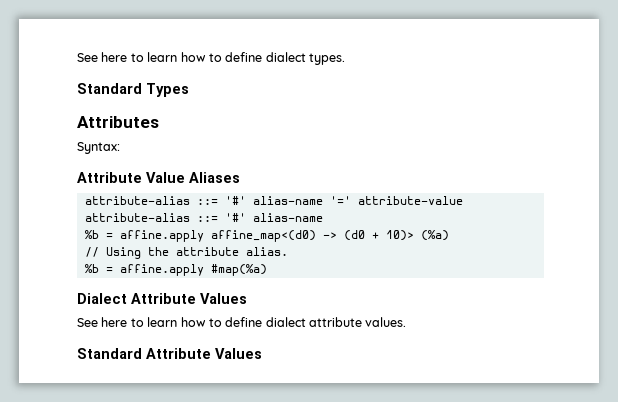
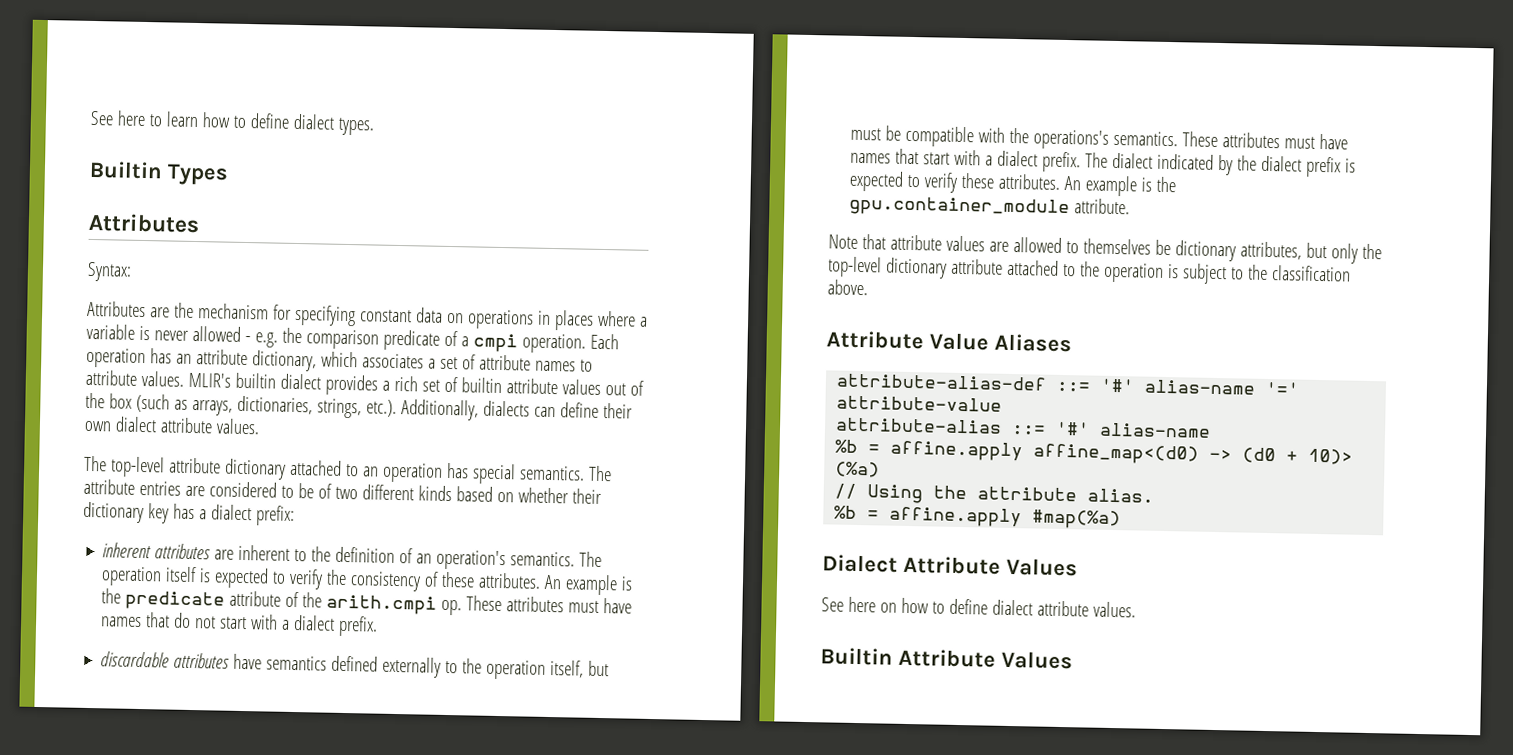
[77,83,142,94] Standard -> [89,160,163,180] Builtin
(120, 148) none -> [87,300,648,331] [86,323,619,354] [86,347,593,372] [85,369,644,396] [85,392,633,421] [84,416,260,435] [84,455,612,485] [83,478,602,504] [83,501,295,526] [102,542,603,571] [101,566,634,596] [101,588,633,616] [101,612,379,637] [100,651,610,680] [850,125,1349,150] [850,148,1357,178] [849,170,1177,197] [849,195,1131,219] [828,234,1382,264] [827,256,1351,285] [827,279,868,296] // Attributes are the mechanism for specifying constant data on operations in places where a variable is never allowed - e.g. the comparison predicate of a cmpi operation. Each operation has an attribute dictionary, which associates a set of attribute names to attribute values. MLIR's builtin dialect provides a rich set of builtin attribute values out of the box (such as arrays, dictionaries, strings, etc.). Additionally, dialects can define their own dialect attribute values. // The top-level attribute dictionary attached to an operation has special semantics. The attribute entries are considered to be of two different kinds based on whether their dictionary key has a dialect prefix: // inherent attributes are inherent to the definition of an operation's semantics. The operation itself is expected to verify the consistency of these attributes. An example is the predicate attribute of the arith.cmpi op. These attributes must have names that do not start with a dialect prefix. // discardable attributes have semantics defined externally to the operation itself, but must be compatible with the operations's semantics. These attributes must have names that start with a dialect prefix. The dialect indicated by the dialect prefix is expected to verify these attributes. An example is the gpu.container_module attribute. // Note that attribute values are allowed to themselves be dictionary attributes, but only the top-level dictionary attribute attached to the operation is subject to the classification above.
[84,196,190,205] attribute-alias -> [836,373,1048,391] attribute-alias-def
[130,317,178,327] to learn -> [879,602,897,613] on
[77,348,142,359] Standard -> [820,647,893,666] Builtin

